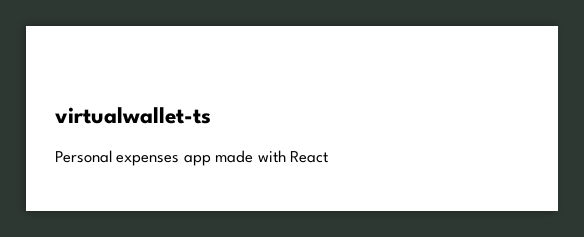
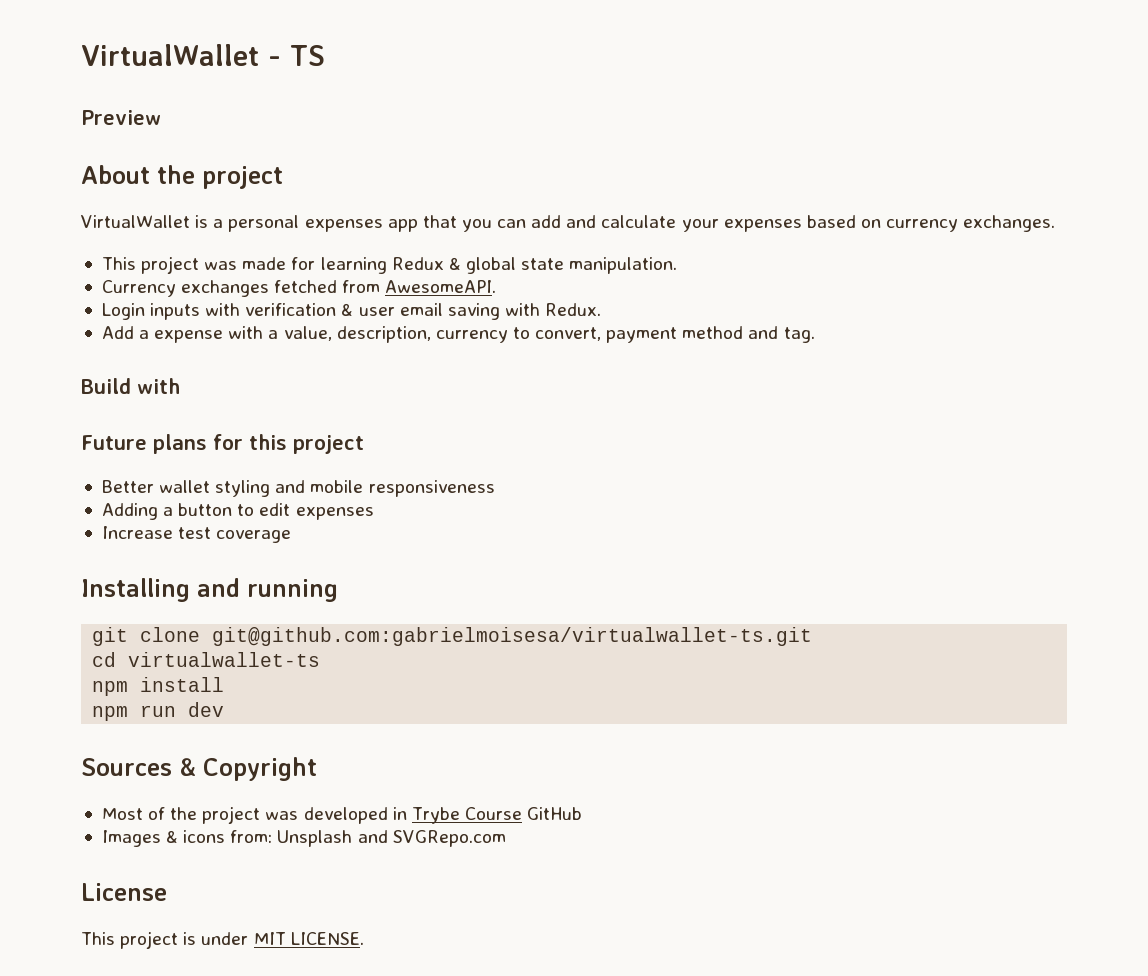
[55,107,211,124] [55,150,329,166] virtualwallet-ts // Personal expenses app made with React -> [81,44,325,66] [81,110,161,125] [81,165,283,189] [81,215,1056,232] [101,256,678,274] [101,280,497,297] [101,303,602,320] [101,326,815,343] [81,378,180,394] [81,434,364,454] [101,480,495,497] [101,503,374,520] [101,526,292,543] [81,578,338,602] [92,627,813,646] [92,652,321,667] [92,677,225,696] [92,702,225,721] [81,757,317,781] [101,806,583,824] [101,830,506,847] [81,883,167,901] [81,931,364,949] VirtualWallet - TS // Preview // About the project // VirtualWallet is a personal expenses app that you can add and calculate your expenses based on currency exchanges. // This project was made for learning Redux & global state manipulation. // Currency exchanges fetched from AwesomeAPI. // Login inputs with verification & user email saving with Redux. // Add a expense with a value, description, currency to convert, payment method and tag. // Build with // Future plans for this project // Better wallet styling and mobile responsiveness // Adding a button to edit expenses // Increase test coverage // Installing and running // git clone git@github.com:gabrielmoisesa/virtualwallet-ts.git // cd virtualwallet-ts // npm install // npm run dev // Sources & Copyright // Most of the project was developed in Trybe Course GitHub // Images & icons from: Unsplash and SVGRepo.com // License // This project is under MIT LICENSE.

